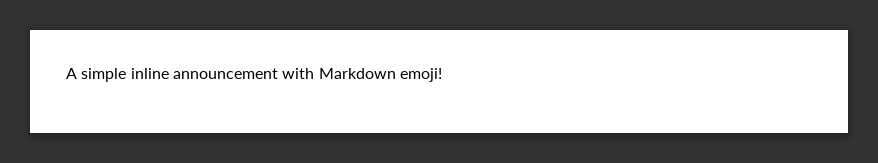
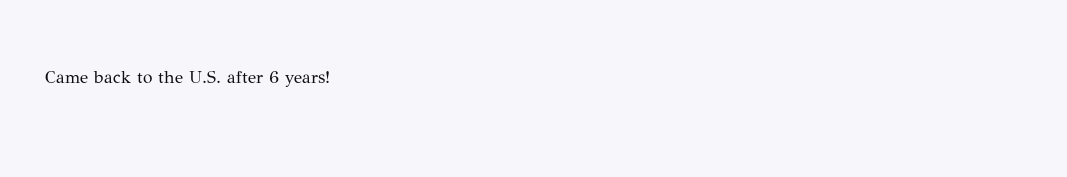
[66,68,442,82] A simple inline announcement with Markdown emoji! -> [45,70,330,87] Came back to the U.S. after 6 years!

